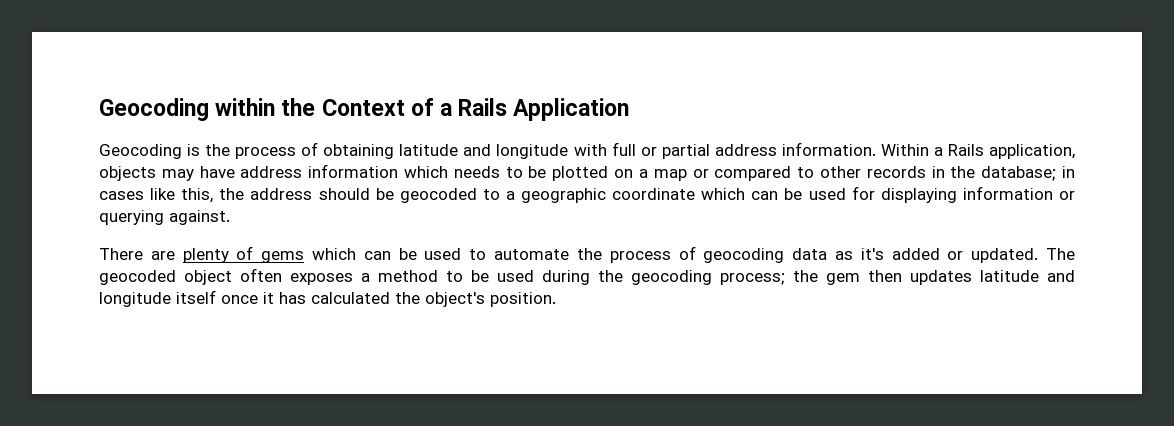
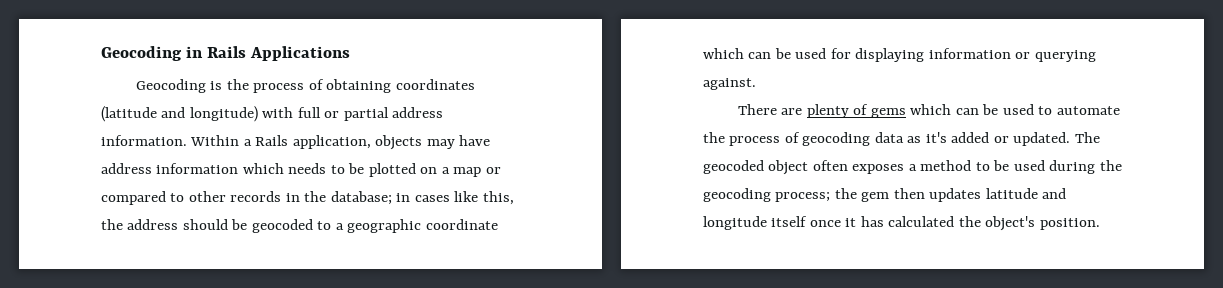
[99,98,630,121] Geocoding within the Context of a Rails Application -> [101,46,351,61] Geocoding in Rails Applications
[399,144,569,159] latitude and longitude -> [395,79,475,90] [101,106,258,122] coordinates (latitude and longitude)

